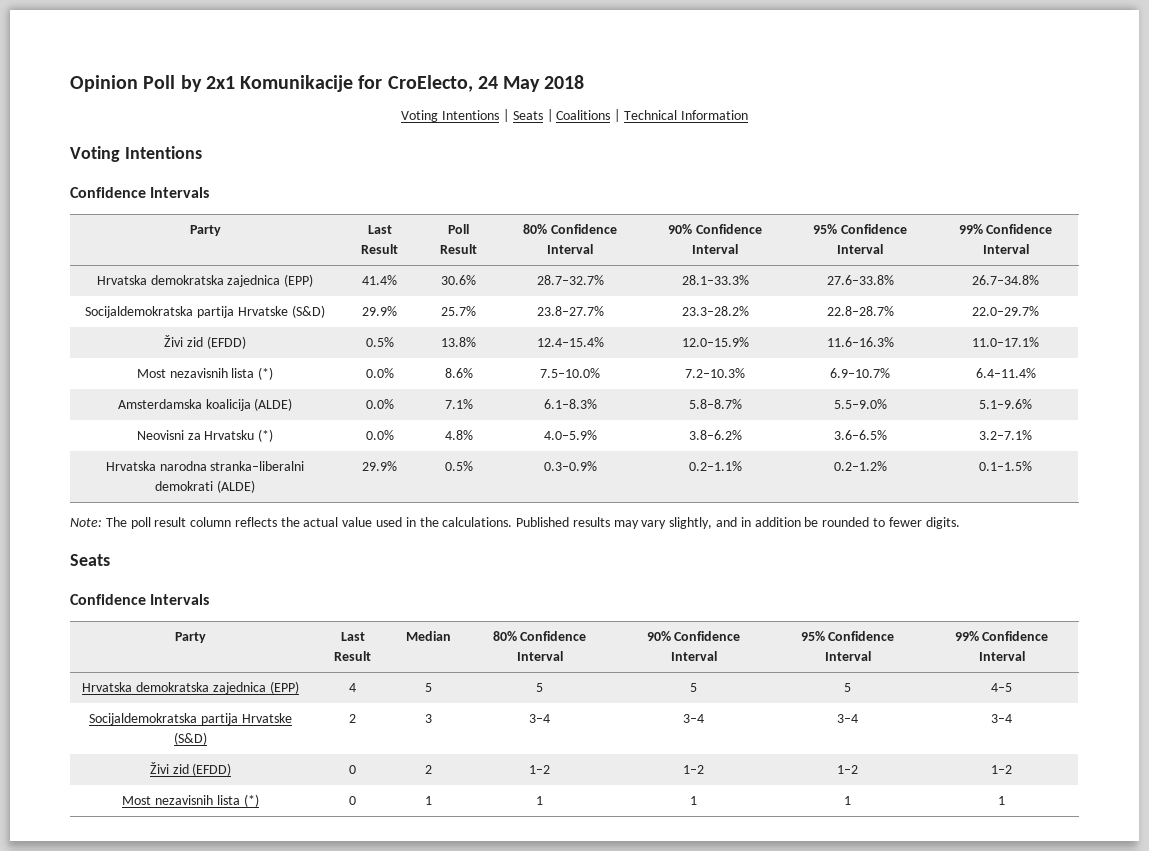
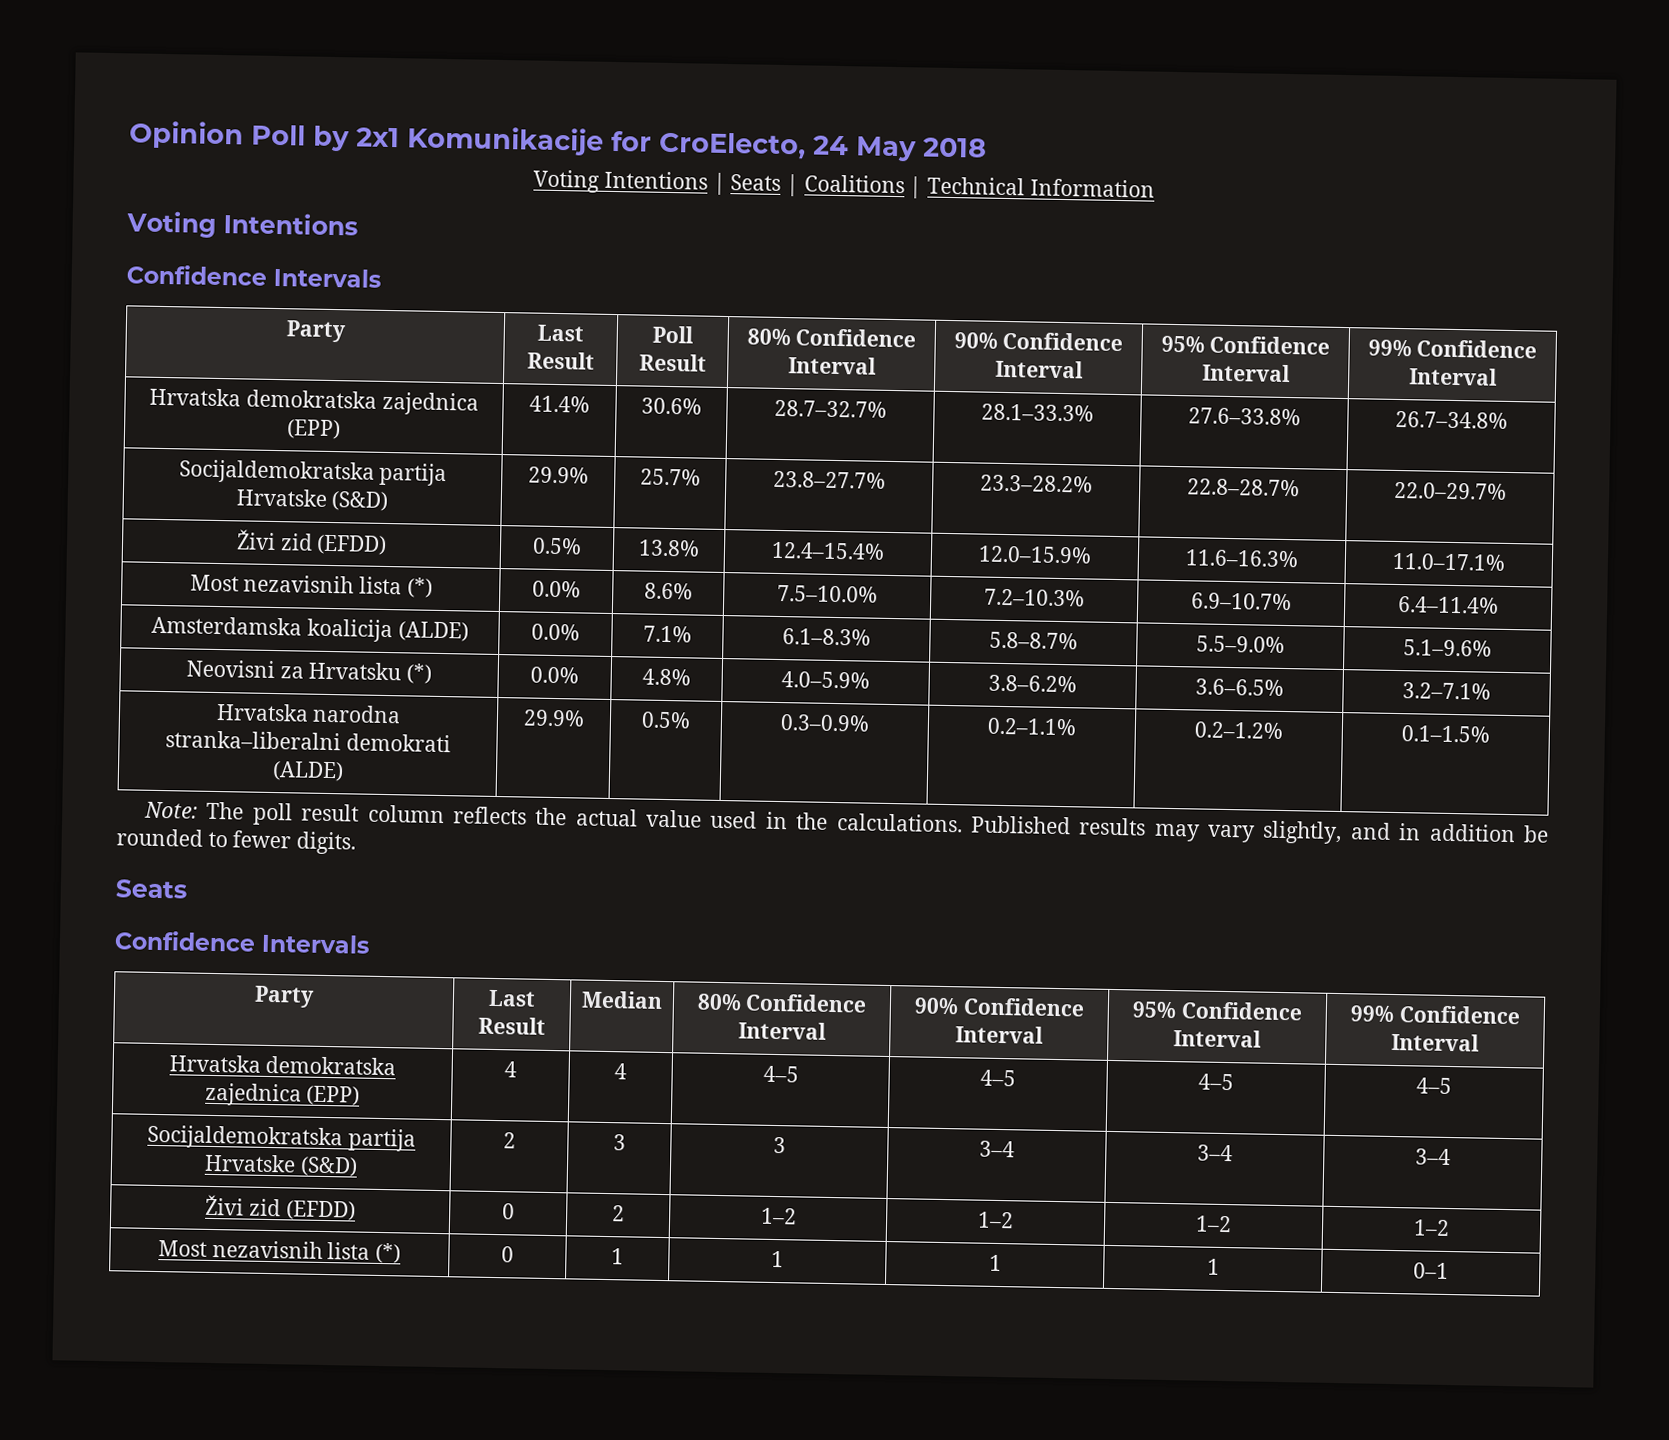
[425,683,432,692] [536,683,543,692] [690,683,697,692] [844,683,851,692] 5 | 5 | 5 | 5 -> [614,1063,627,1080] [762,1065,799,1083] [980,1069,1016,1087] [1198,1073,1234,1091] 4 | 4–5 | 4–5 | 4–5
[529,714,550,723] 3–4 -> [773,1136,786,1154] 3
[998,796,1005,805] 1 -> [1413,1262,1449,1280] 0–1

